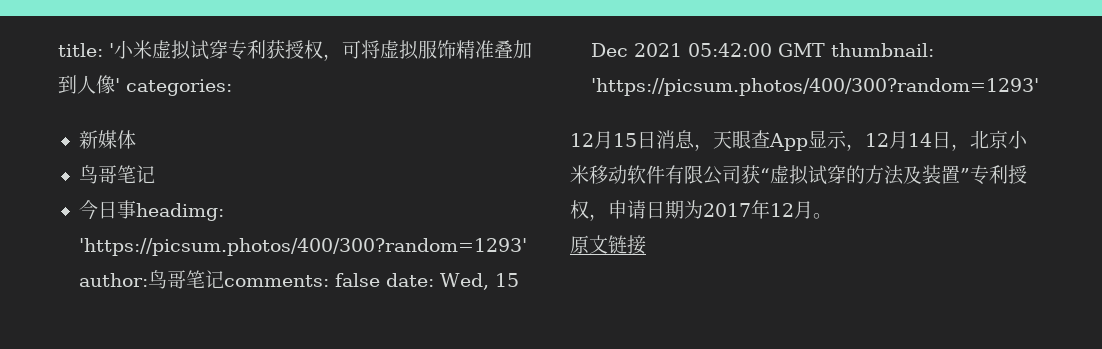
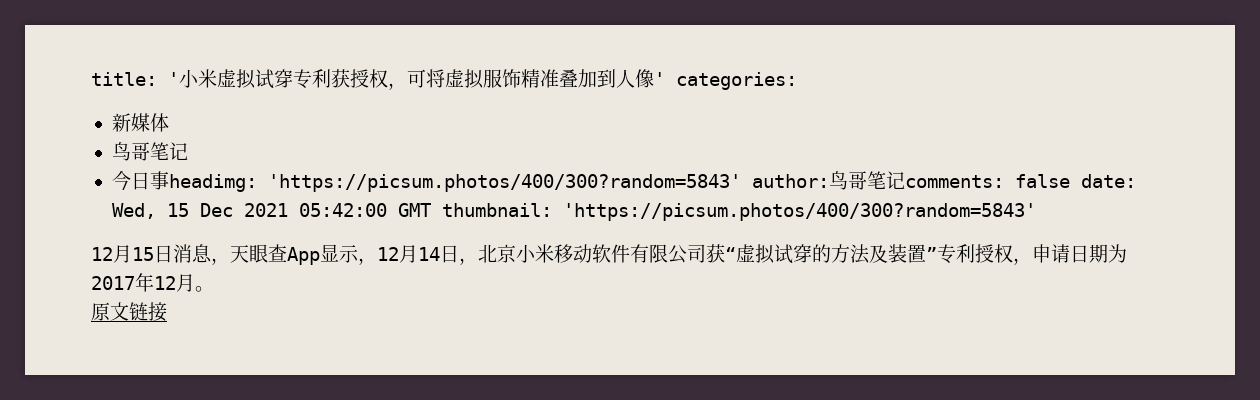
[78,238,527,256] 'https://picsum.photos/400/300?random=1293' -> [267,174,741,192] 'https://picsum.photos/400/300?random=5843'
[590,78,1039,96] 'https://picsum.photos/400/300?random=1293' -> [562,203,1036,221] 'https://picsum.photos/400/300?random=5843'

